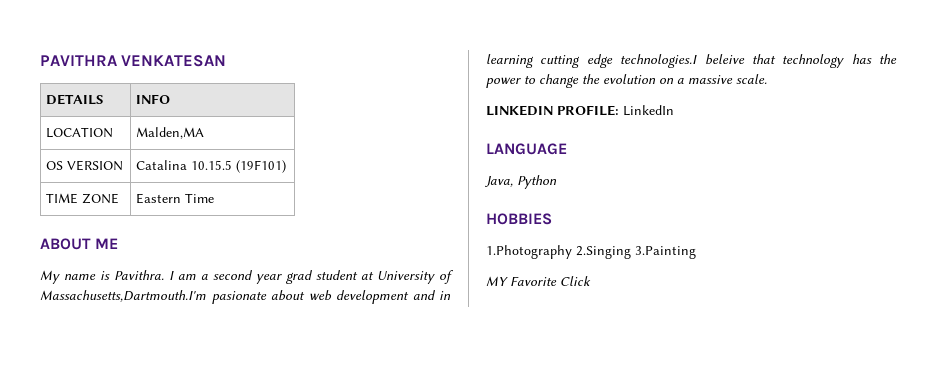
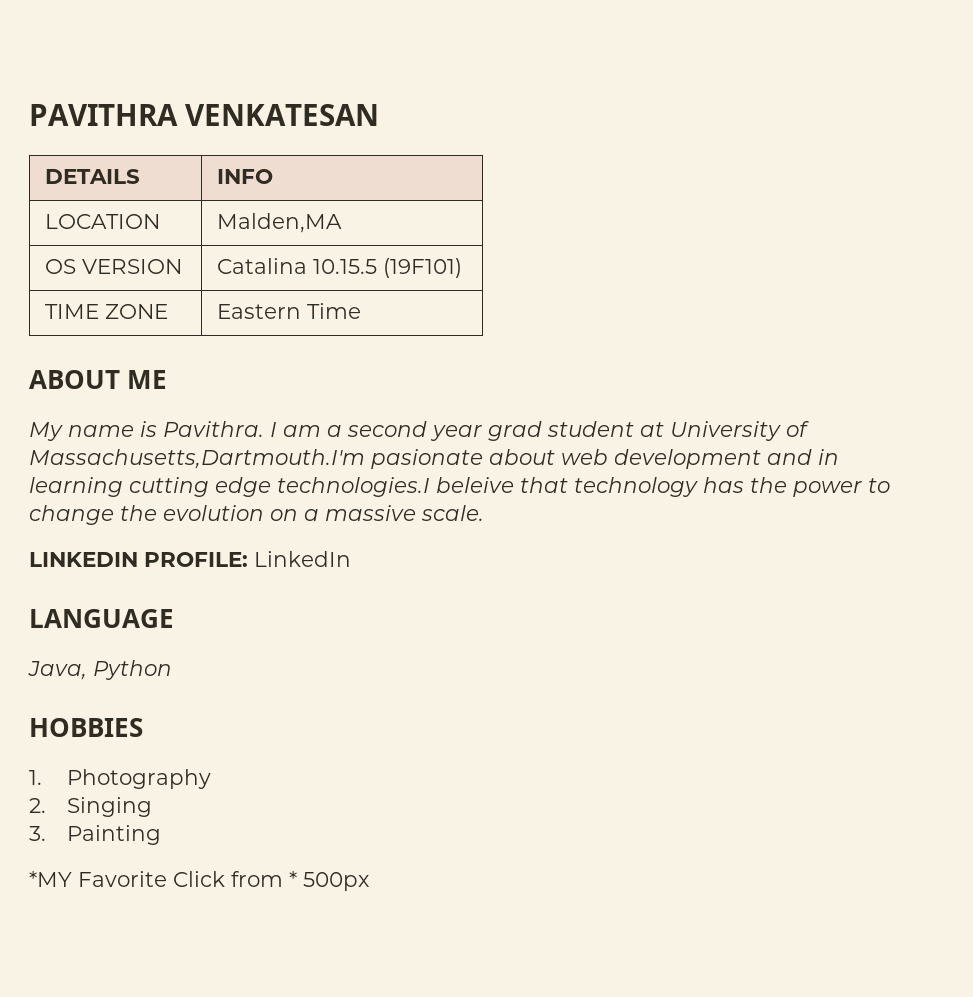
[486,245,696,259] [486,276,591,286] 1.Photography 2.Singing 3.Painting // MY Favorite Click -> [29,769,212,789] [29,797,153,817] [29,825,162,845] [29,871,370,891] 1. Photography // 2. Singing // 3. Painting // *MY Favorite Click from * 500px

